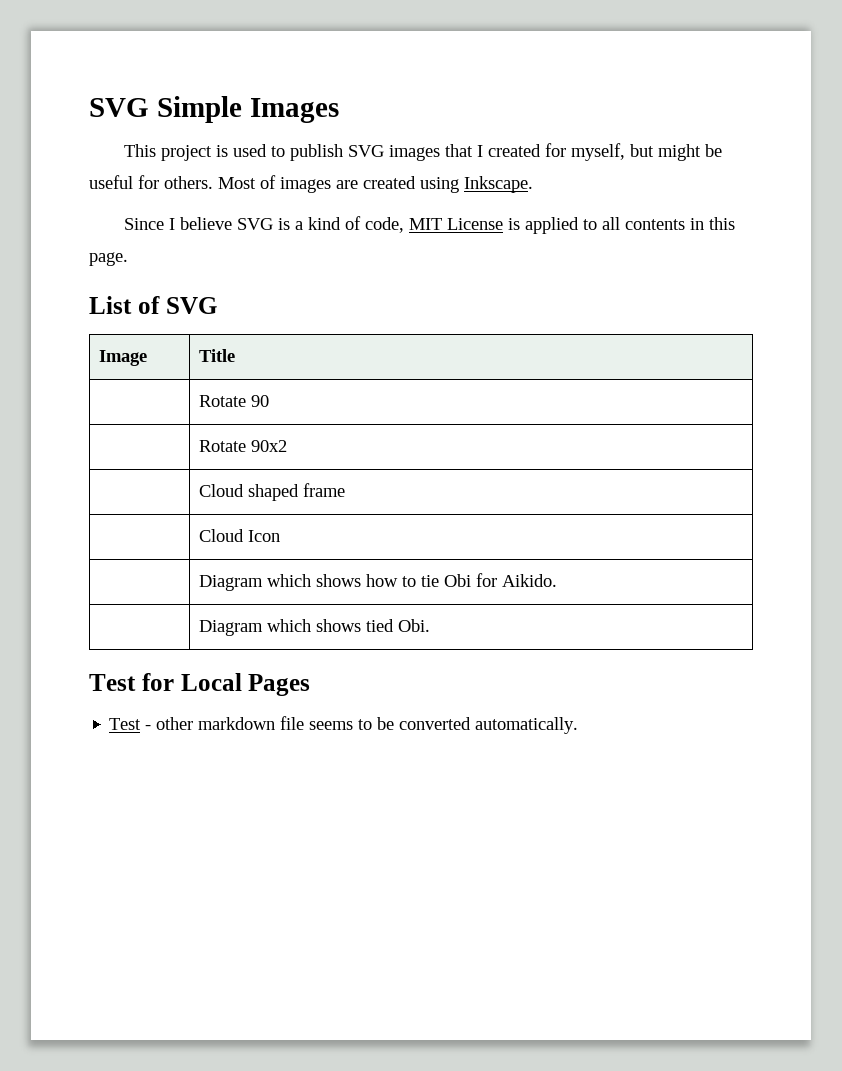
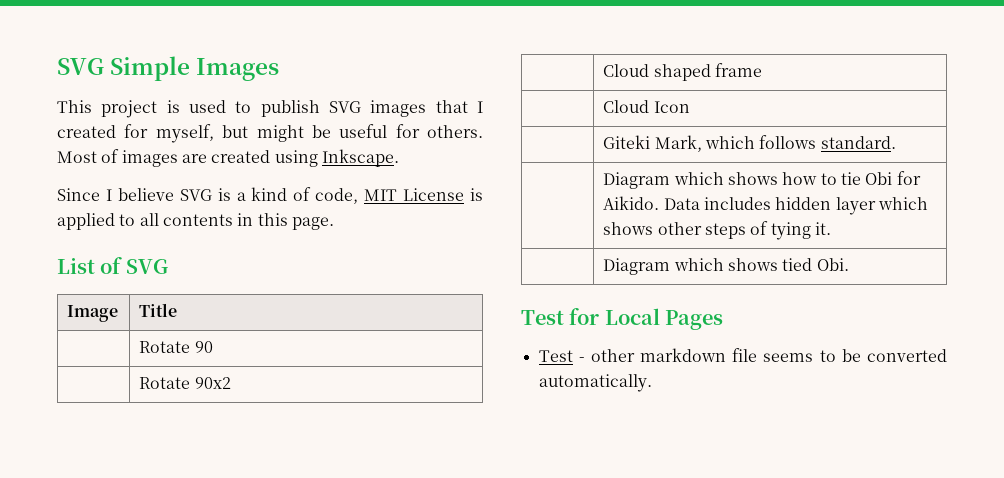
(281, 536) none -> [603,135,896,152] // | Giteki Mark, which follows standard.
(558, 580) none -> [663,197,928,215] [603,221,831,240] Data includes hidden layer which shows other steps of tying it.

